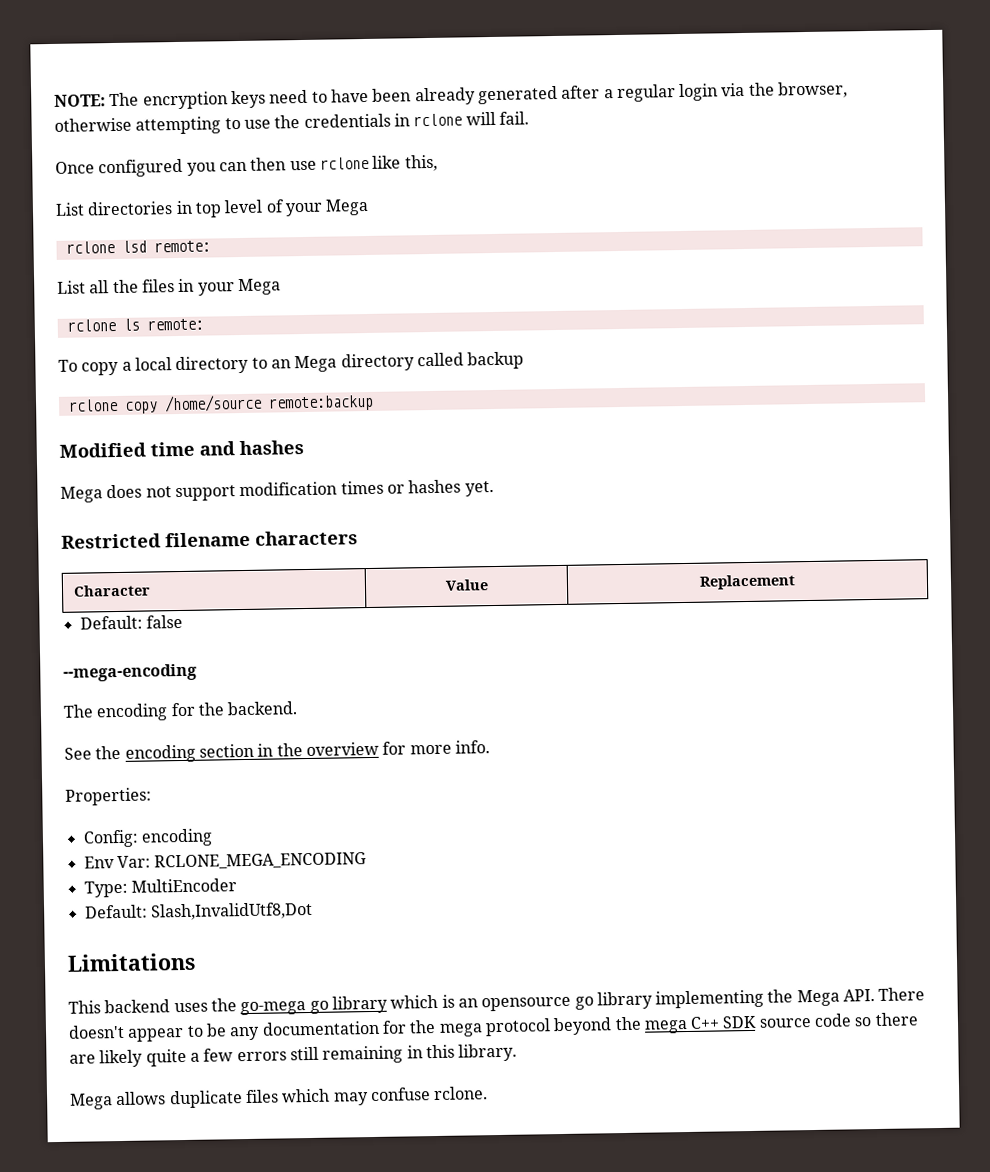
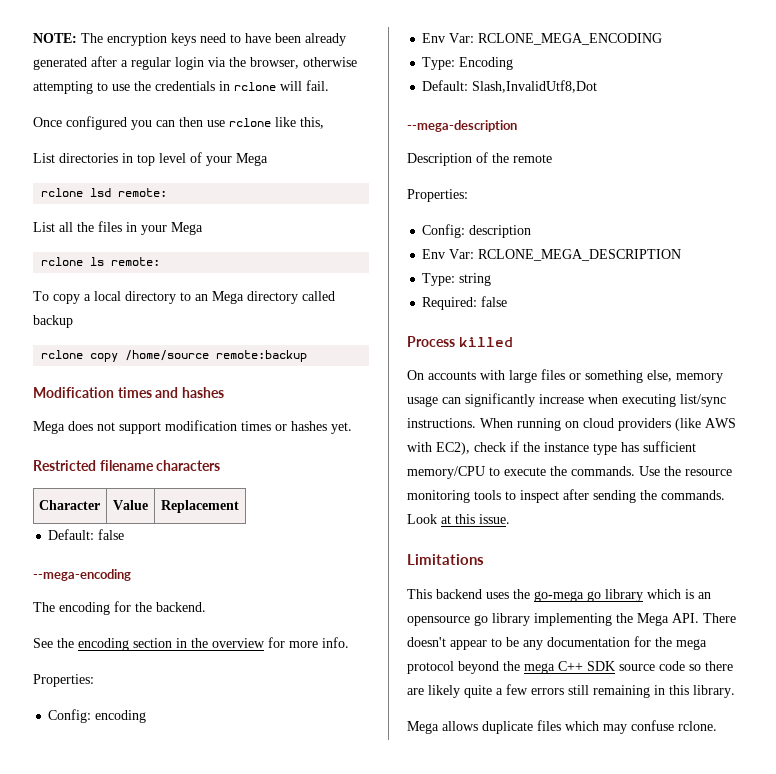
[59,441,195,458] Modified time -> [33,387,152,398] Modification times
[130,878,237,893] MultiEncoder -> [459,57,514,70] Encoding
(313, 911) none -> [407,120,517,132] [407,152,552,166] [407,189,468,202] [422,224,532,238] [422,249,682,261] [422,273,492,286] [422,296,508,310] [407,336,513,347] [407,369,723,383] [407,393,726,407] [407,418,736,431] [407,441,696,455] [407,466,732,479] [407,489,725,503] [407,514,510,524] // --mega-description // Description of the remote // Properties: // Config: description // Env Var: RCLONE_MEGA_DESCRIPTION // Type: string // Required: false // Process killed // On accounts with large files or something else, memory usage can significantly increase when executing list/sync instructions. When running on cloud providers (like AWS with EC2), check if the instance type has sufficient memory/CPU to execute the commands. Use the resource monitoring tools to inspect after sending the commands. Look at this issue.

